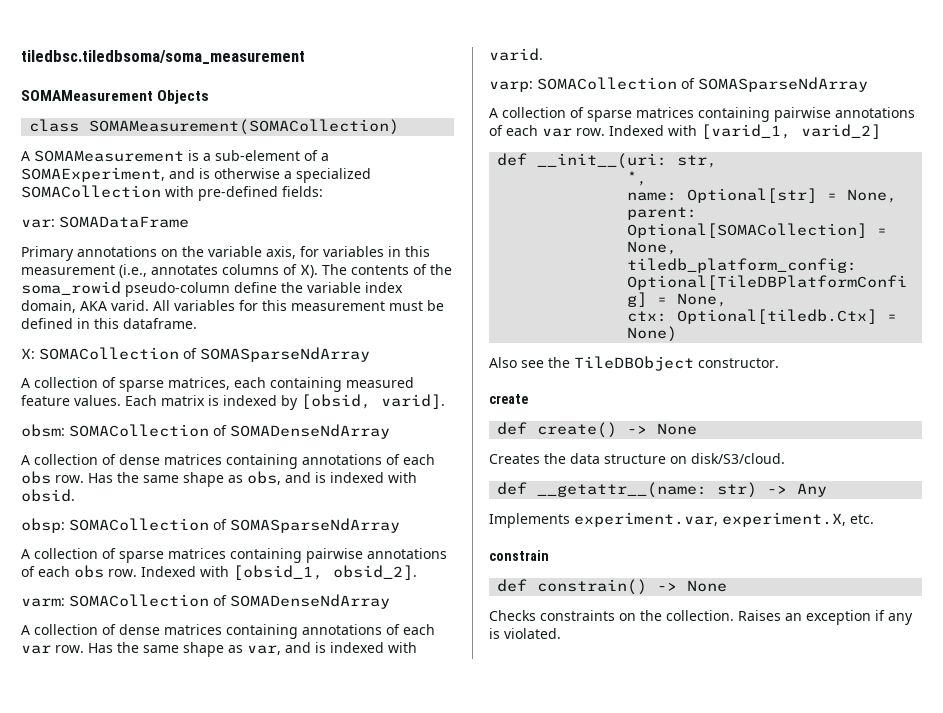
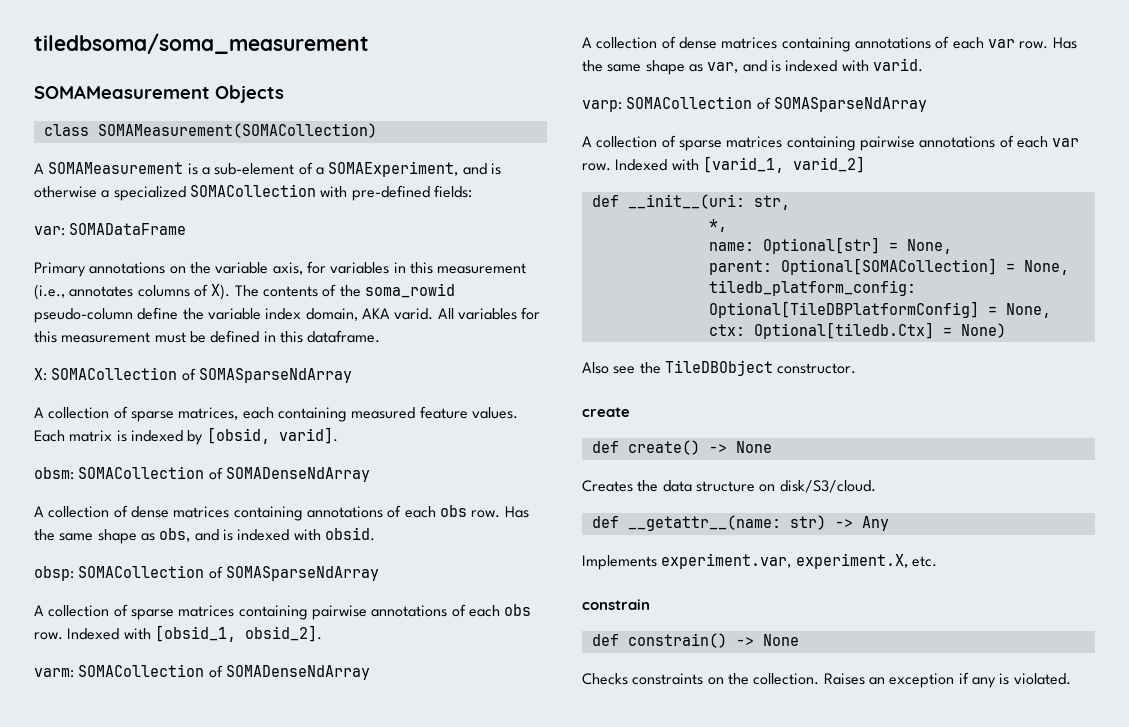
[21,50,305,64] tiledbsc.tiledbsoma/soma_measurement -> [34,33,369,54] tiledbsoma/soma_measurement

